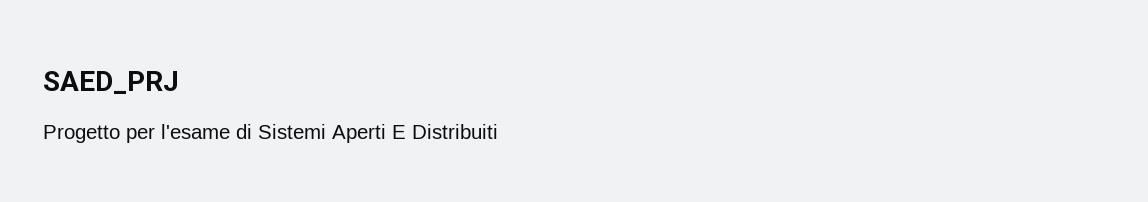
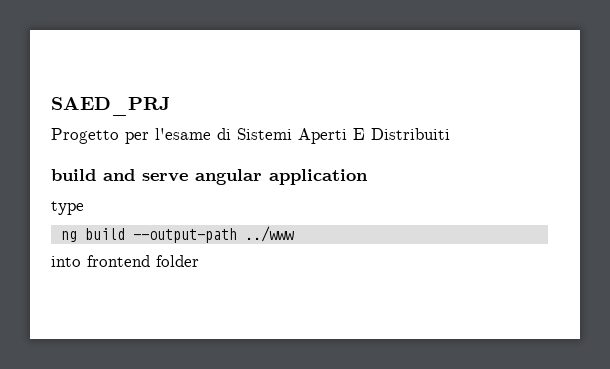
(498, 131) none -> [51,169,368,185] [51,201,84,215] [60,226,294,243] [51,255,199,267] // build and serve angular application // type // ng build --output-path ../www // into frontend folder

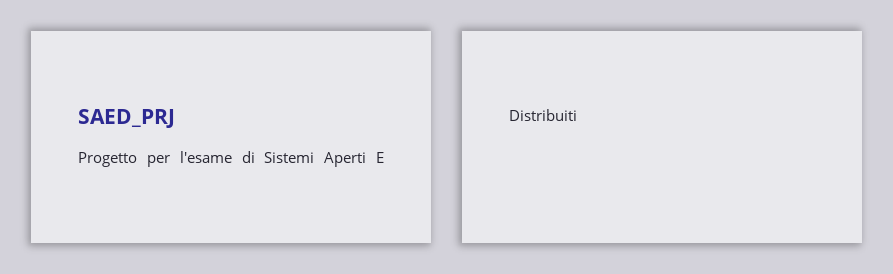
[51,169,368,185] [51,201,84,215] [60,226,294,243] [51,255,199,267] // build and serve angular application // type // ng build --output-path ../www // into frontend folder -> (577, 115) none

